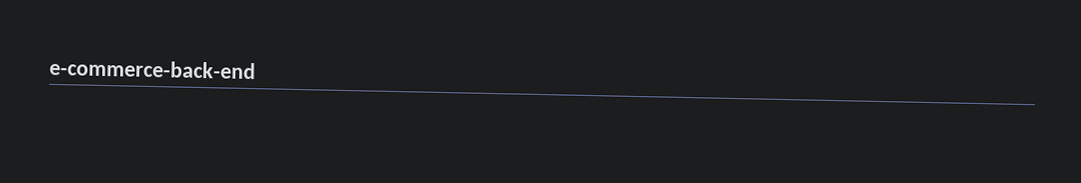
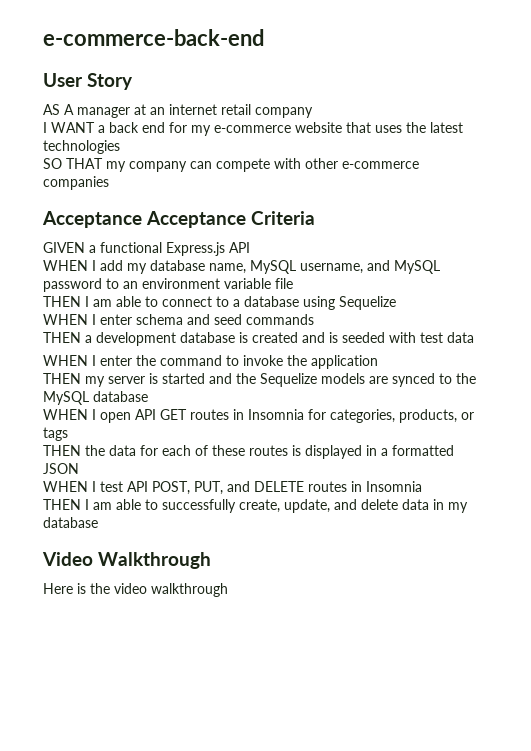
(256, 69) none -> [43,73,134,90] [43,104,313,118] [43,122,463,136] [43,140,120,154] [43,158,419,172] [43,176,109,190] [42,211,316,228] [43,242,250,256] [43,260,440,274] [43,278,293,292] [43,296,396,310] [43,314,314,325] [43,332,474,346] [43,355,378,369] [43,373,476,387] [43,391,148,405] [43,409,474,423] [43,427,68,441] [43,445,454,459] [43,463,79,474] [43,481,422,495] [43,499,468,513] [43,517,98,528] [42,552,212,569] [43,583,228,597] // User Story // AS A manager at an internet retail company // I WANT a back end for my e-commerce website that uses the latest technologies // SO THAT my company can compete with other e-commerce companies // Acceptance Acceptance Criteria // GIVEN a functional Express.js API // WHEN I add my database name, MySQL username, and MySQL password to an environment variable file // THEN I am able to connect to a database using Sequelize // WHEN I enter schema and seed commands // THEN a development database is created and is seeded with test data // WHEN I enter the command to invoke the application // THEN my server is started and the Sequelize models are synced to the MySQL database // WHEN I open API GET routes in Insomnia for categories, products, or tags // THEN the data for each of these routes is displayed in a formatted JSON // WHEN I test API POST, PUT, and DELETE routes in Insomnia // THEN I am able to successfully create, update, and delete data in my database // Video Walkthrough // Here is the video walkthrough

